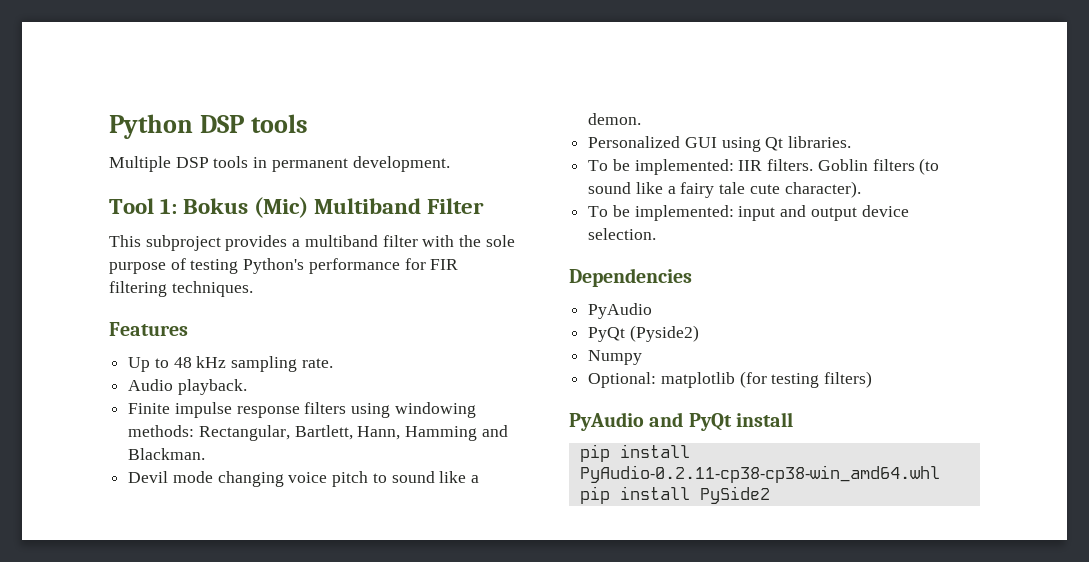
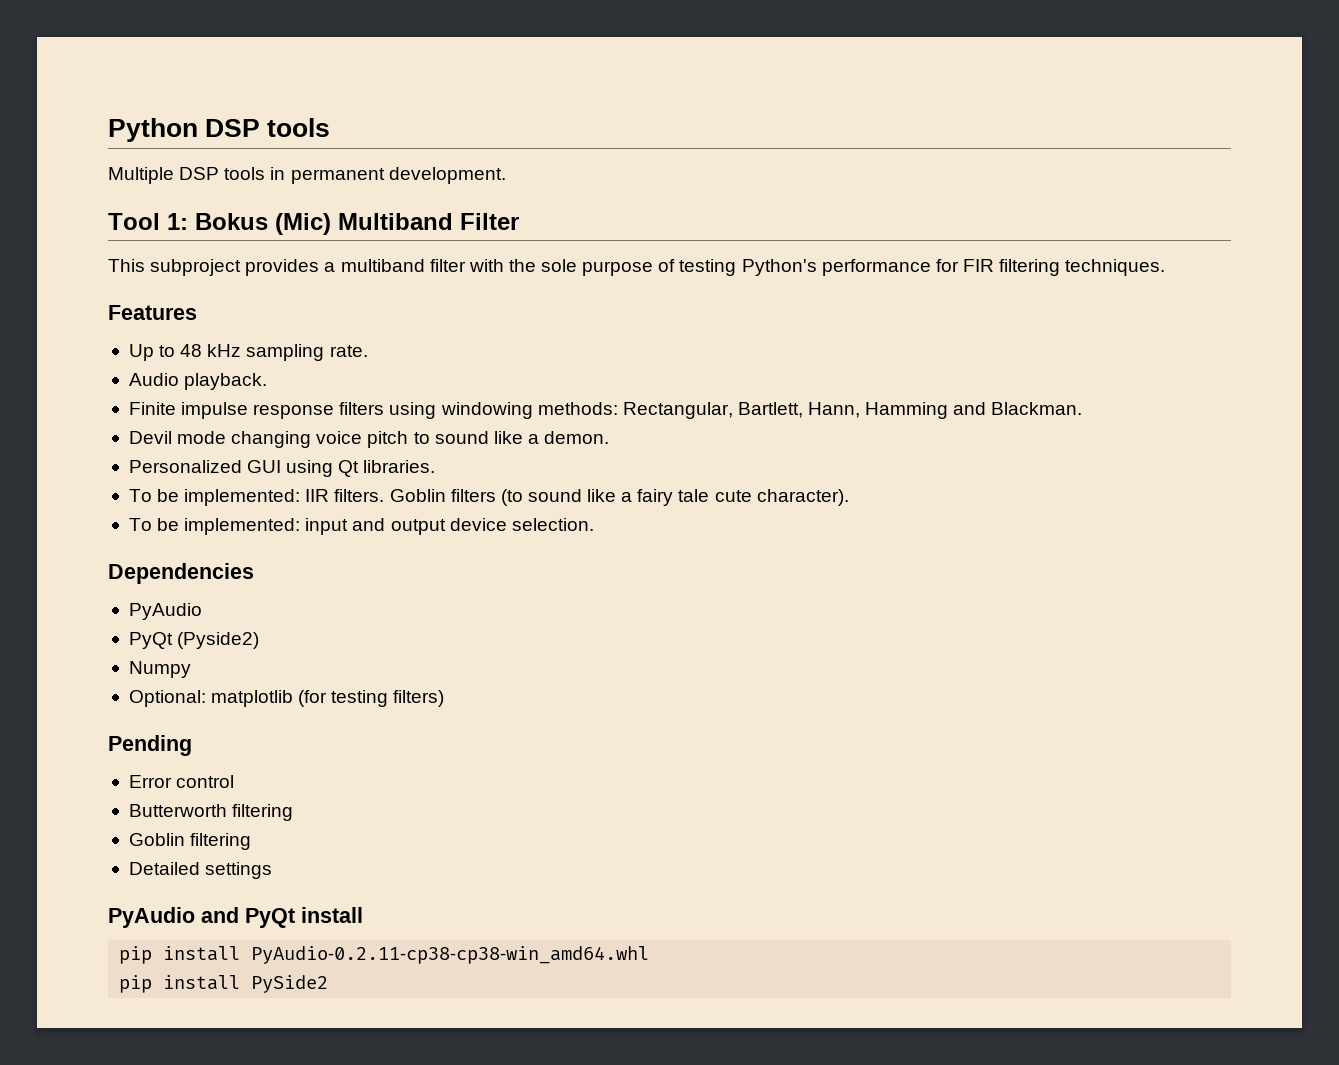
(873, 379) none -> [108,735,192,756] [128,775,235,788] [128,804,294,821] [128,833,252,850] [128,862,273,879] // Pending // Error control // Butterworth filtering // Goblin filtering // Detailed settings

